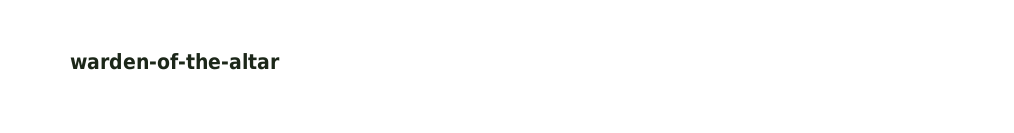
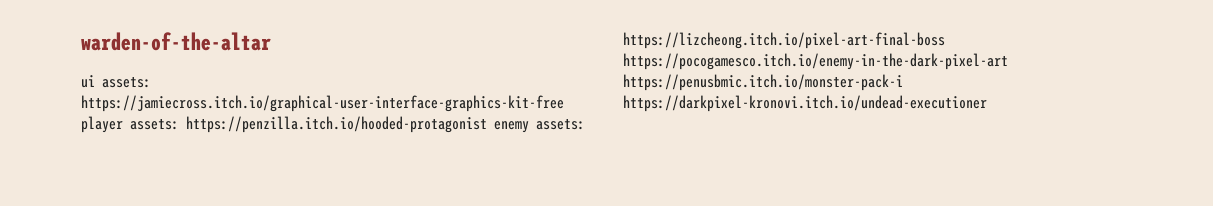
(280, 61) none -> [81,75,151,88] [81,95,564,112] [81,116,585,133] [623,32,945,49] [623,53,1008,70] [623,74,903,91] [623,95,987,112] // ui assets: https://jamiecross.itch.io/graphical-user-interface-graphics-kit-free player assets: https://penzilla.itch.io/hooded-protagonist enemy assets: https://lizcheong.itch.io/pixel-art-final-boss https://pocogamesco.itch.io/enemy-in-the-dark-pixel-art https://penusbmic.itch.io/monster-pack-i https://darkpixel-kronovi.itch.io/undead-executioner

